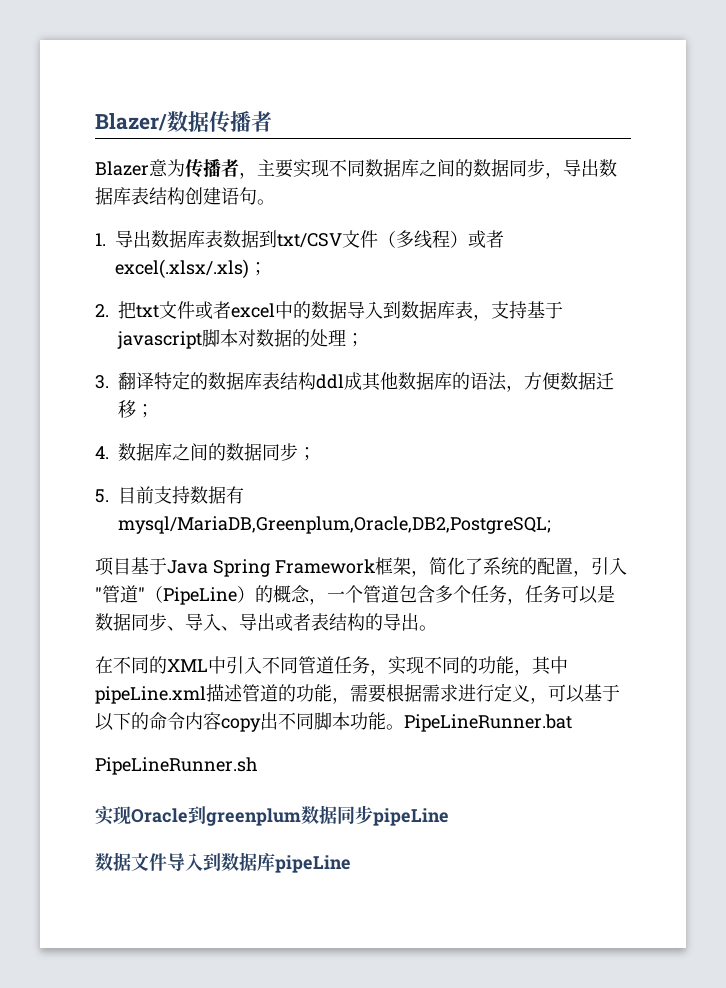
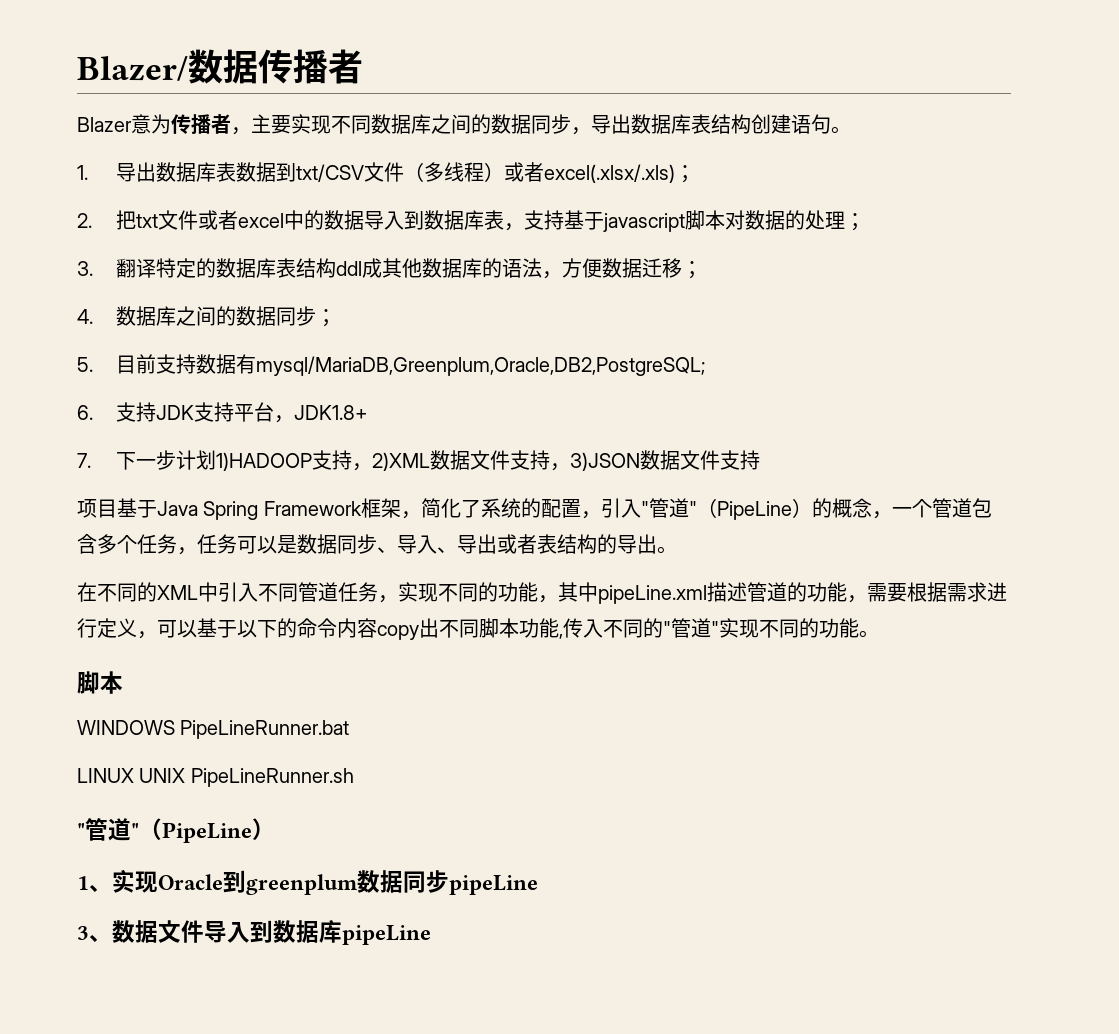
(551, 525) none -> [77,402,368,423] [77,450,760,471] // 6.支持JDK支持平台，JDK1.8+ // 7.下一步计划1)HADOOP支持，2)XML数据文件支持，3)JSON数据文件支持
[386,724,404,730] 。 -> [559,618,879,639] [77,671,123,694] [77,720,175,735] ,传入不同的"管道"实现不同的功能。 // 脚本 // WINDOWS
(572, 723) none -> [77,768,186,783] LINUX UNIX
(258, 766) none -> [77,818,275,843] [77,876,112,892] "管道"（PipeLine） // 1、
(449, 817) none -> [77,926,112,942] 3、

